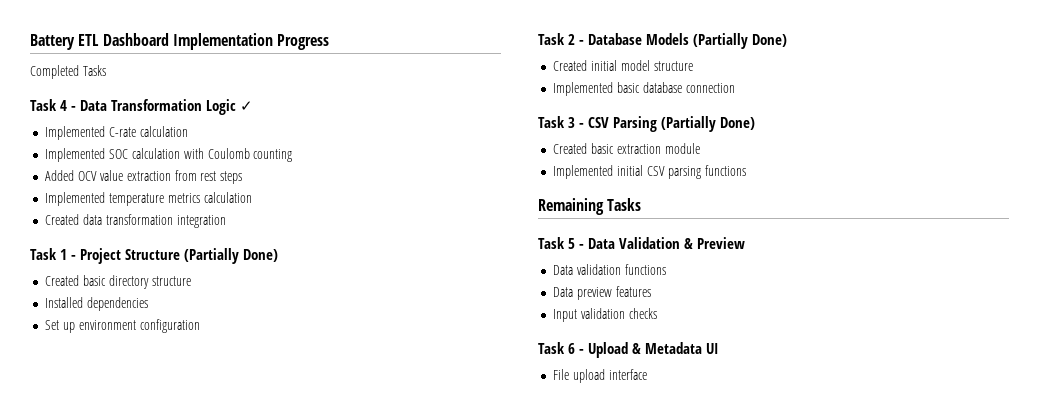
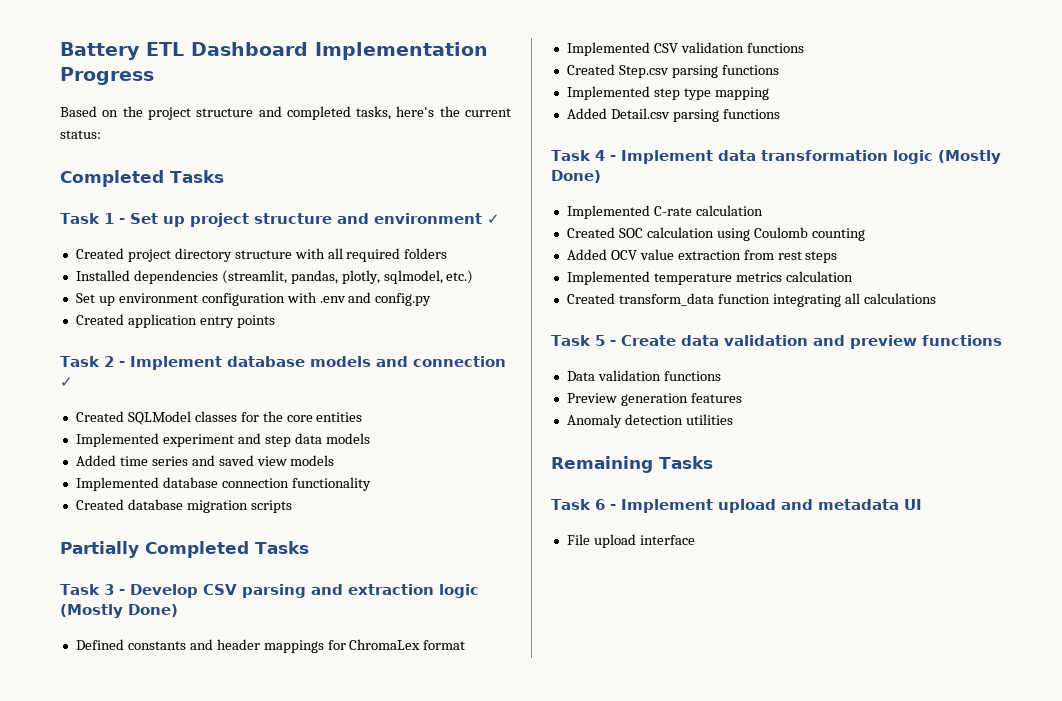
[30,65,106,79] [30,99,253,115] Completed Tasks // Task 4 - Data Transformation Logic ✓ -> [60,106,512,120] [60,130,101,139] [60,170,224,187] [60,213,500,227] [75,248,448,262] [75,270,474,284] [75,292,432,306] [75,314,275,328] [60,356,506,370] [60,377,73,387] [75,411,363,425] [75,433,370,447] [75,455,335,466] [75,477,371,491] [75,499,292,513] [60,541,309,558] [60,584,479,598] [60,604,178,618] [75,639,466,653] [566,42,804,56] [566,64,779,78] [566,86,769,100] [566,108,780,122] [551,150,1001,164] [551,170,601,183] Based on the project structure and completed tasks, here's the current status: // Completed Tasks // Task 1 - Set up project structure and environment ✓ // Created project directory structure with all required folders // Installed dependencies (streamlit, pandas, plotly, sqlmodel, etc.) // Set up environment configuration with .env and config.py // Created application entry points // Task 2 - Implement database models and connection ✓ // Created SQLModel classes for the core entities // Implemented experiment and step data models // Added time series and saved view models // Implemented database connection functionality // Created database migration scripts // Partially Completed Tasks // Task 3 - Develop CSV parsing and extraction logic (Mostly Done) // Defined constants and header mappings for ChromaLex format // Implemented CSV validation functions // Created Step.csv parsing functions // Implemented step type mapping // Added Detail.csv parsing functions // Task 4 - Implement data transformation logic (Mostly Done)
[45,148,106,162] Implemented -> [566,227,615,238] Created
[183,148,204,159] with -> [716,228,750,241] using
[83,214,226,228] [30,248,278,264] [45,275,191,289] [45,297,149,311] [45,319,200,333] [538,33,787,49] [553,60,693,71] [553,82,735,96] [538,116,755,132] [553,143,700,154] [553,165,746,179] [538,198,642,215] [538,237,745,249] [553,264,666,275] [553,286,651,300] [553,308,657,322] data transformation integration // Task 1 - Project Structure (Partially Done) // Created basic directory structure // Installed dependencies // Set up environment configuration // Task 2 - Database Models (Partially Done) // Created initial model structure // Implemented basic database connection // Task 3 - CSV Parsing (Partially Done) // Created basic extraction module // Implemented initial CSV parsing functions // Remaining Tasks // Task 5 - Data Validation & Preview // Data validation functions // Data preview features // Input validation checks -> [618,293,936,307] [551,335,1002,349] [566,370,721,381] [566,393,742,406] [566,414,733,428] [551,456,713,473] transform_data function integrating all calculations // Task 5 - Create data validation and preview functions // Data validation functions // Preview generation features // Anomaly detection utilities // Remaining Tasks
[588,342,702,358] Upload & Metadata -> [620,499,899,513] Implement upload and metadata

